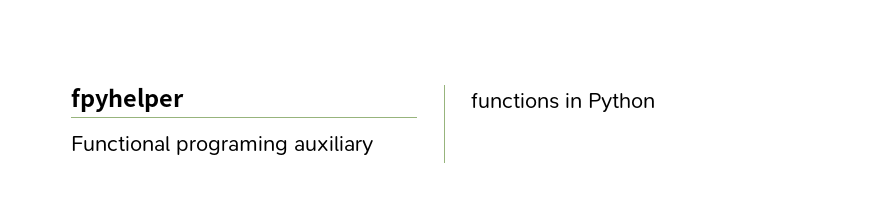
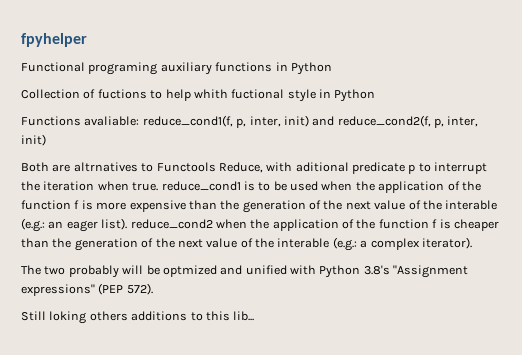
(655, 103) none -> [21,89,376,102] [21,115,479,128] [21,134,46,146] [21,162,488,174] [21,181,481,193] [21,200,498,213] [21,218,499,232] [21,237,472,251] [21,265,469,278] [21,283,153,296] [21,311,255,324] // Collection of fuctions to help whith fuctional style in Python // Functions avaliable: reduce_cond1(f, p, inter, init) and reduce_cond2(f, p, inter, init) // Both are altrnatives to Functools Reduce, with aditional predicate p to interrupt the iteration when true. reduce_cond1 is to be used when the application of the function f is more expensive than the generation of the next value of the interable (e.g.: an eager list). reduce_cond2 when the application of the function f is cheaper than the generation of the next value of the interable (e.g.: a complex iterator). // The two probably will be optmized and unified with Python 3.8's "Assignment expressions" (PEP 572). // Still loking others additions to this lib...

